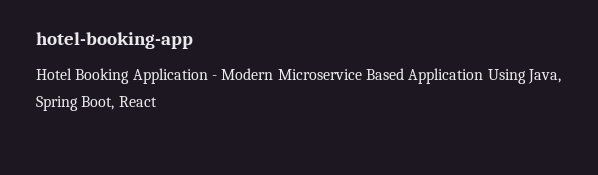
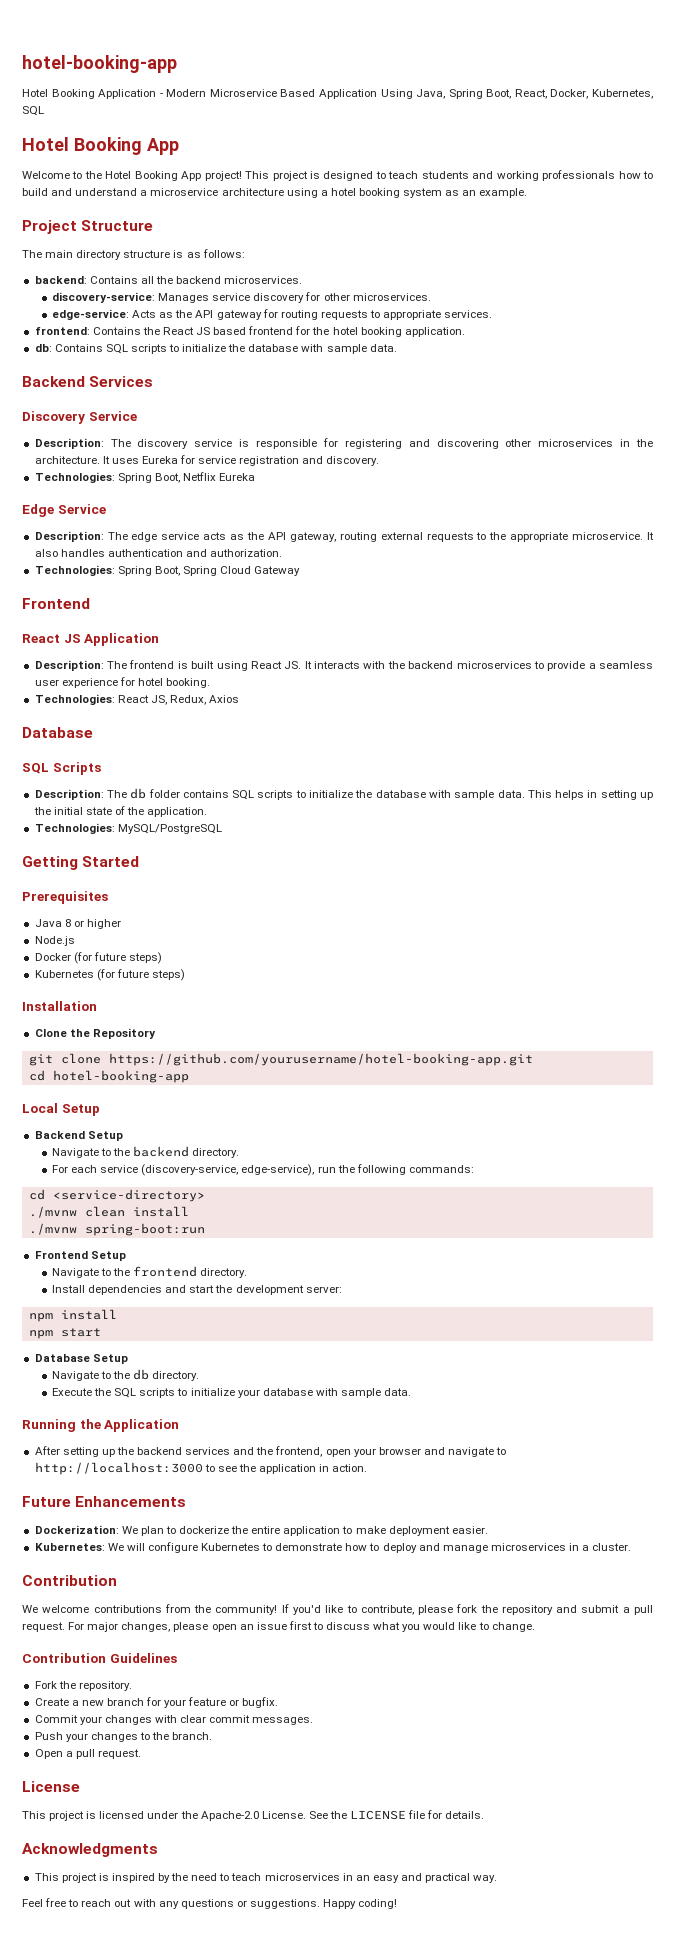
[118,96,157,107] React -> [514,89,653,99] [22,106,44,116] [22,137,179,155] [22,170,654,181] [22,188,528,198] [22,220,154,234] [22,249,245,260] [34,276,303,284] [51,292,431,303] [51,309,493,320] [34,326,465,337] [34,344,397,354] [22,376,154,387] [22,411,137,424] [34,438,654,449] [34,455,380,466] [34,472,256,483] [22,504,106,517] [34,531,655,542] [34,549,283,557] [34,565,301,576] [22,598,90,609] [22,633,160,646] [34,660,653,671] [34,677,211,688] [34,694,240,705] [22,727,93,738] [22,762,101,775] [34,788,653,800] [33,806,208,817] [34,823,222,834] [22,856,140,870] [22,891,108,904] [34,919,121,929] [34,936,75,946] [34,952,162,964] [34,969,185,981] [22,1001,97,1011] [34,1028,156,1039] [28,1053,533,1066] [28,1070,189,1083] [22,1103,100,1116] [34,1131,123,1141] [51,1146,240,1158] [51,1164,474,1176] [28,1189,205,1202] [28,1206,189,1218] [28,1223,205,1236] [34,1251,126,1261] [51,1266,248,1278] [51,1285,342,1295] [28,1309,117,1322] [28,1328,101,1339] [34,1354,128,1364] [51,1369,200,1381] [51,1388,412,1398] [22,1419,180,1432] [34,1446,507,1457] [34,1462,368,1475] [22,1496,187,1507] [34,1525,488,1536] [34,1542,632,1553] [22,1575,117,1586] [22,1604,654,1615] [22,1621,535,1632] [22,1653,177,1663] [34,1681,132,1691] [34,1697,279,1708] [34,1715,314,1725] [34,1732,213,1742] [34,1749,141,1759] [22,1781,80,1792] [22,1810,485,1821] [22,1843,158,1857] [34,1873,498,1883] [22,1898,398,1909] React, Docker, Kubernetes, SQL // Hotel Booking App // Welcome to the Hotel Booking App project! This project is designed to teach students and working professionals how to build and understand a microservice architecture using a hotel booking system as an example. // Project Structure // The main directory structure is as follows: // backend: Contains all the backend microservices. // discovery-service: Manages service discovery for other microservices. // edge-service: Acts as the API gateway for routing requests to appropriate services. // frontend: Contains the React JS based frontend for the hotel booking application. // db: Contains SQL scripts to initialize the database with sample data. // Backend Services // Discovery Service // Description: The discovery service is responsible for registering and discovering other microservices in the architecture. It uses Eureka for service registration and discovery. // Technologies: Spring Boot, Netflix Eureka // Edge Service // Description: The edge service acts as the API gateway, routing external requests to the appropriate microservice. It also handles authentication and authorization. // Technologies: Spring Boot, Spring Cloud Gateway // Frontend // React JS Application // Description: The frontend is built using React JS. It interacts with the backend microservices to provide a seamless user experience for hotel booking. // Technologies: React JS, Redux, Axios // Database // SQL Scripts // Description: The db folder contains SQL scripts to initialize the database with sample data. This helps in setting up the initial state of the application. // Technologies: MySQL/PostgreSQL // Getting Started // Prerequisites // Java 8 or higher // Node.js // Docker (for future steps) // Kubernetes (for future steps) // Installation // Clone the Repository // git clone https://github.com/yourusername/hotel-booking-app.git // cd hotel-booking-app // Local Setup // Backend Setup // Navigate to the backend directory. // For each service (discovery-service, edge-service), run the following commands: // cd <service-directory> // ./mvnw clean install // ./mvnw spring-boot:run // Frontend Setup // Navigate to the frontend directory. // Install dependencies and start the development server: // npm install // npm start // Database Setup // Navigate to the db directory. // Execute the SQL scripts to initialize your database with sample data. // Running the Application // After setting up the backend services and the frontend, open your browser and navigate to http://localhost:3000 to see the application in action. // Future Enhancements // Dockerization: We plan to dockerize the entire application to make deployment easier. // Kubernetes: We will configure Kubernetes to demonstrate how to deploy and manage microservices in a cluster. // Contribution // We welcome contributions from the community! If you'd like to contribute, please fork the repository and submit a pull request. For major changes, please open an issue first to discuss what you would like to change. // Contribution Guidelines // Fork the repository. // Create a new branch for your feature or bugfix. // Commit your changes with clear commit messages. // Push your changes to the branch. // Open a pull request. // License // This project is licensed under the Apache-2.0 License. See the LICENSE file for details. // Acknowledgments // This project is inspired by the need to teach microservices in an easy and practical way. // Feel free to reach out with any questions or suggestions. Happy coding!

